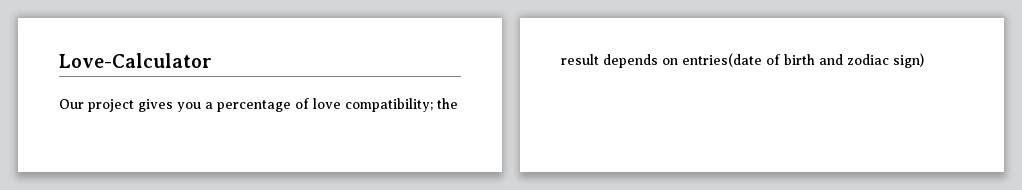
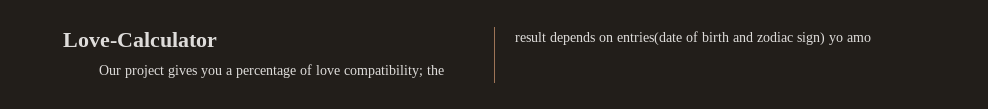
(924, 60) none -> [829,35,871,45] yo amo

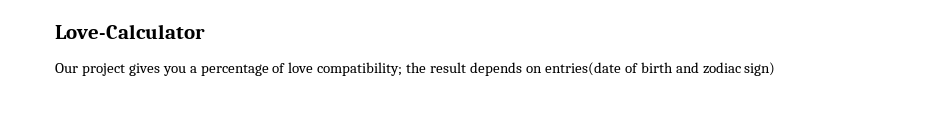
[829,35,871,45] yo amo -> (776, 69) none

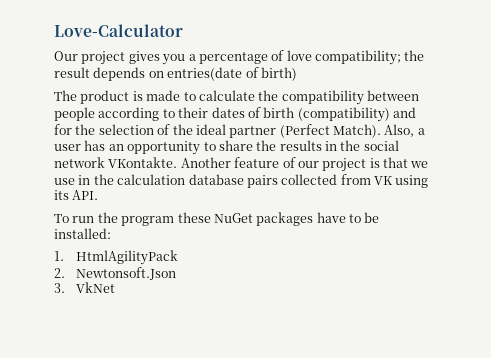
[640,62,776,76] birth and zodiac sign) -> [260,67,297,81] [54,90,419,105] [54,107,416,122] [54,124,425,138] [54,140,399,155] [54,157,429,172] [54,174,429,188] [54,190,99,200] [54,212,380,226] [54,228,111,239] [54,250,178,265] [54,267,176,280] [54,282,115,293] birth) // The product is made to calculate the compatibility between people according to their dates of birth (compatibility) and for the selection of the ideal partner (Perfect Match). Also, a user has an opportunity to share the results in the social network VKontakte. Another feature of our project is that we use in the calculation database pairs collected from VK using its API. // To run the program these NuGet packages have to be installed: // 1. HtmlAgilityPack // 2. Newtonsoft.Json // 3. VkNet

